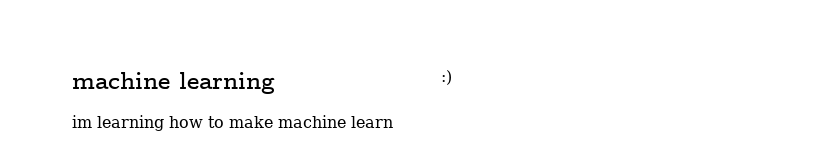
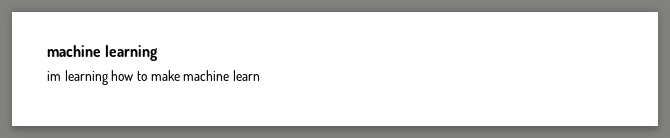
[441,70,452,85] :) -> (260, 75) none

